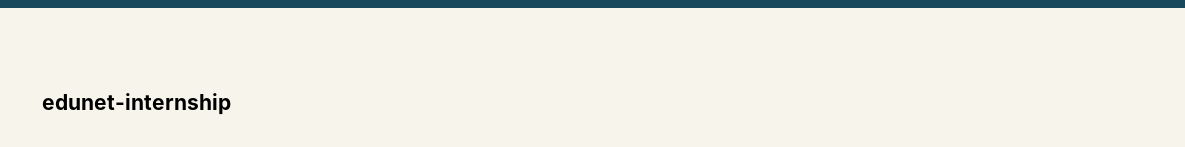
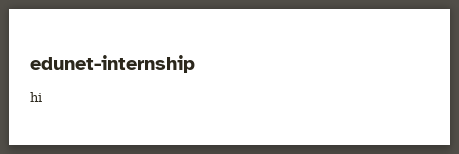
(231, 104) none -> [30,92,42,102] // hi

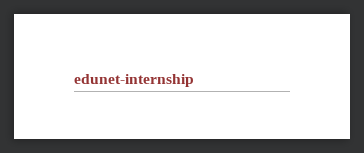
[30,92,42,102] // hi -> (194, 80) none

